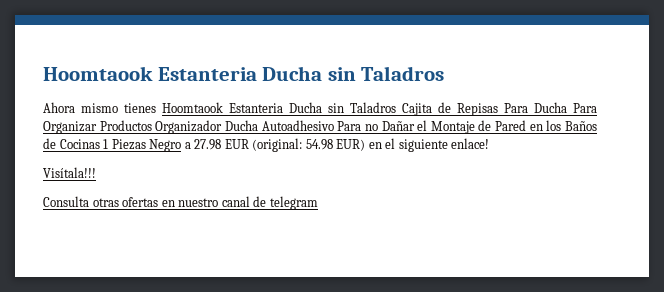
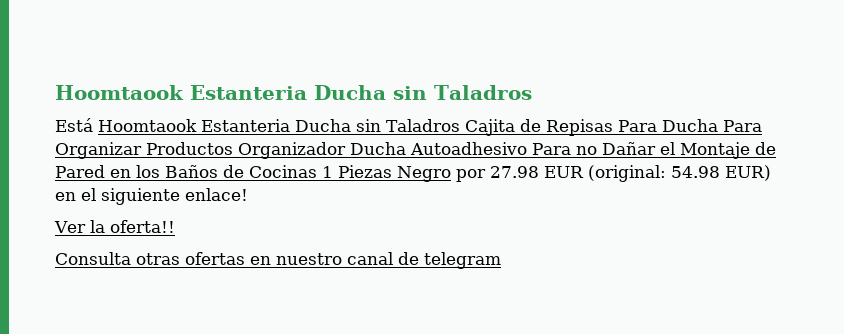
[43,102,156,113] Ahora mismo tienes -> [55,118,93,132] Está
[184,142,191,149] a -> [456,169,486,182] por
[43,167,96,178] Visítala!!! -> [54,220,175,233] Ver la oferta!!

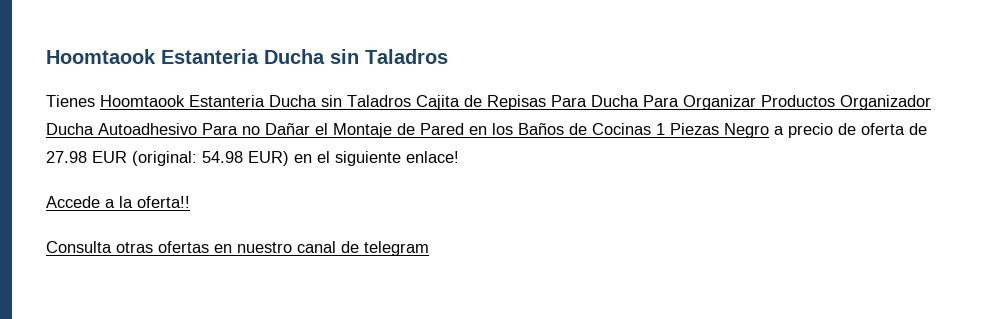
[55,118,93,132] Está -> [46,95,95,107] Tienes
[456,169,486,182] por -> [774,123,927,138] a precio de oferta de
[54,221,86,233] Ver -> [46,196,115,208] Accede a

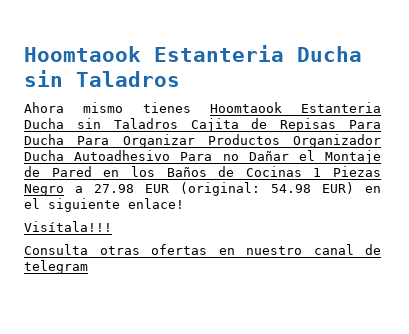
[46,95,95,107] Tienes -> [24,102,191,113] Ahora mismo tienes
[788,123,927,138] precio de oferta de -> (83, 189) none
[46,196,190,208] Accede a la oferta!! -> [24,221,112,232] Visítala!!!

